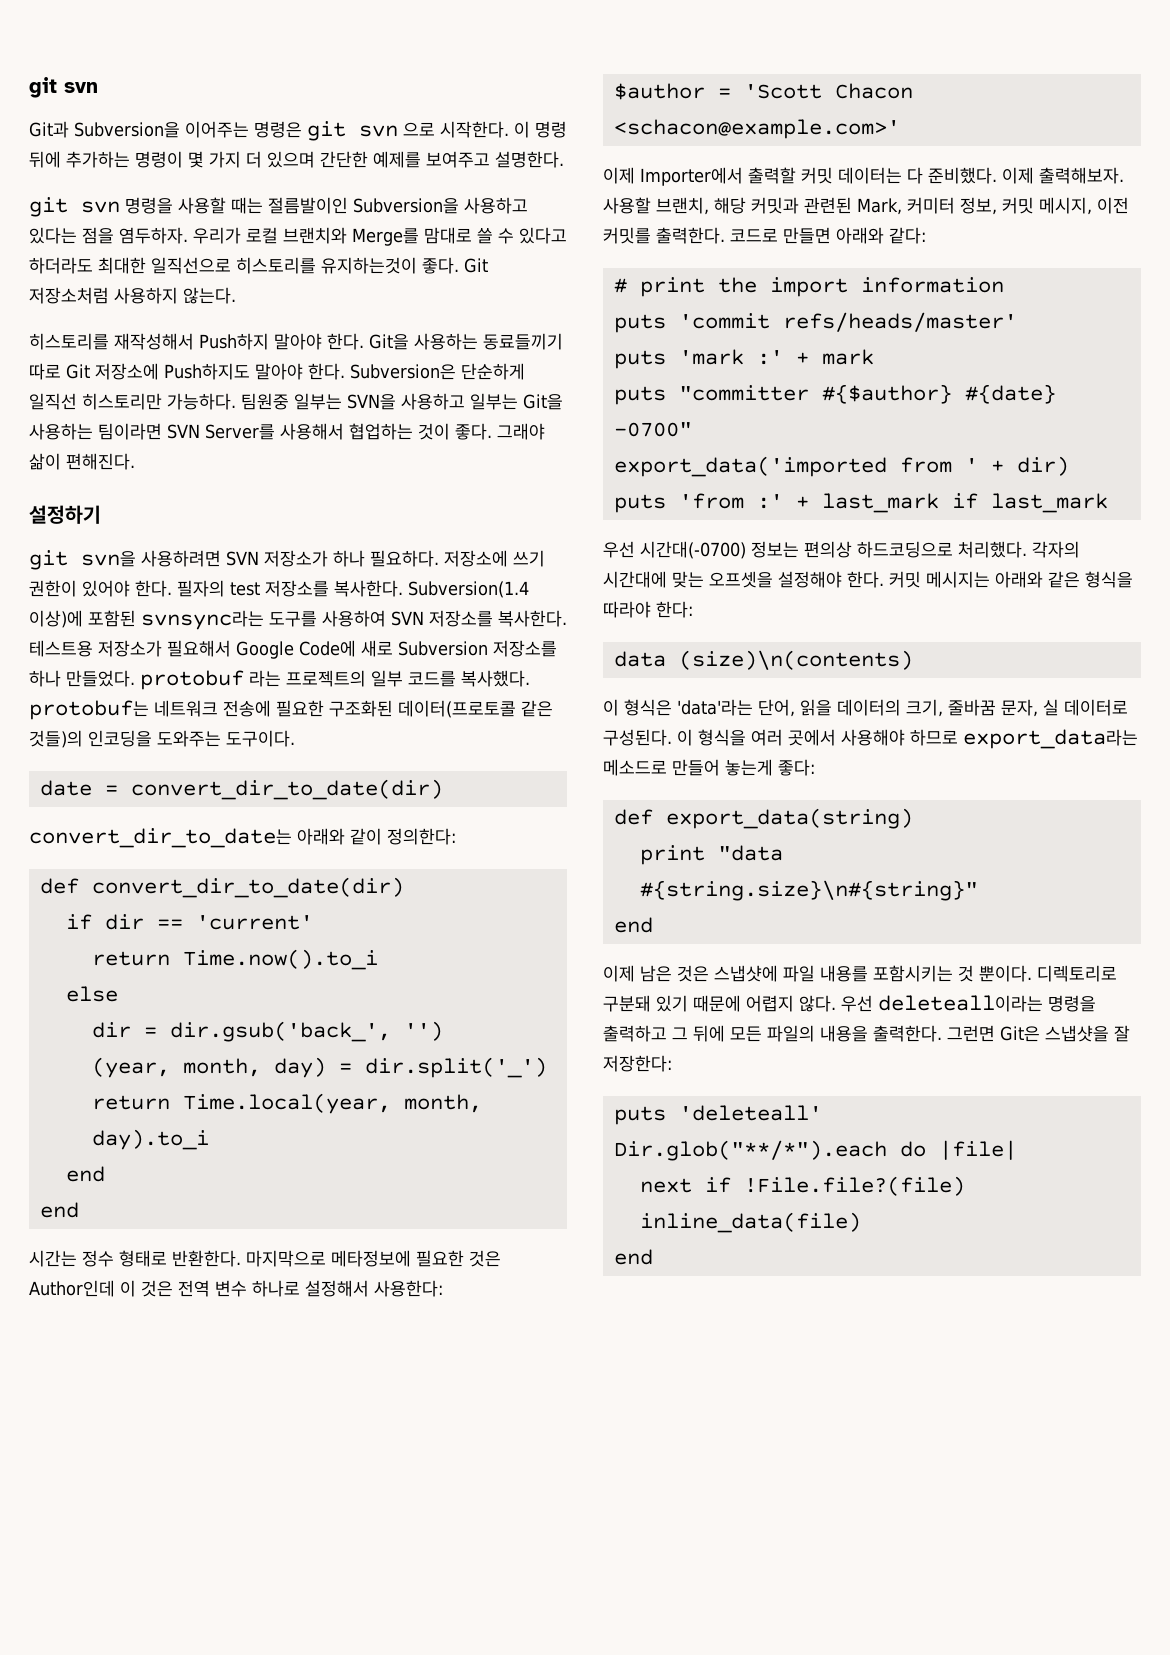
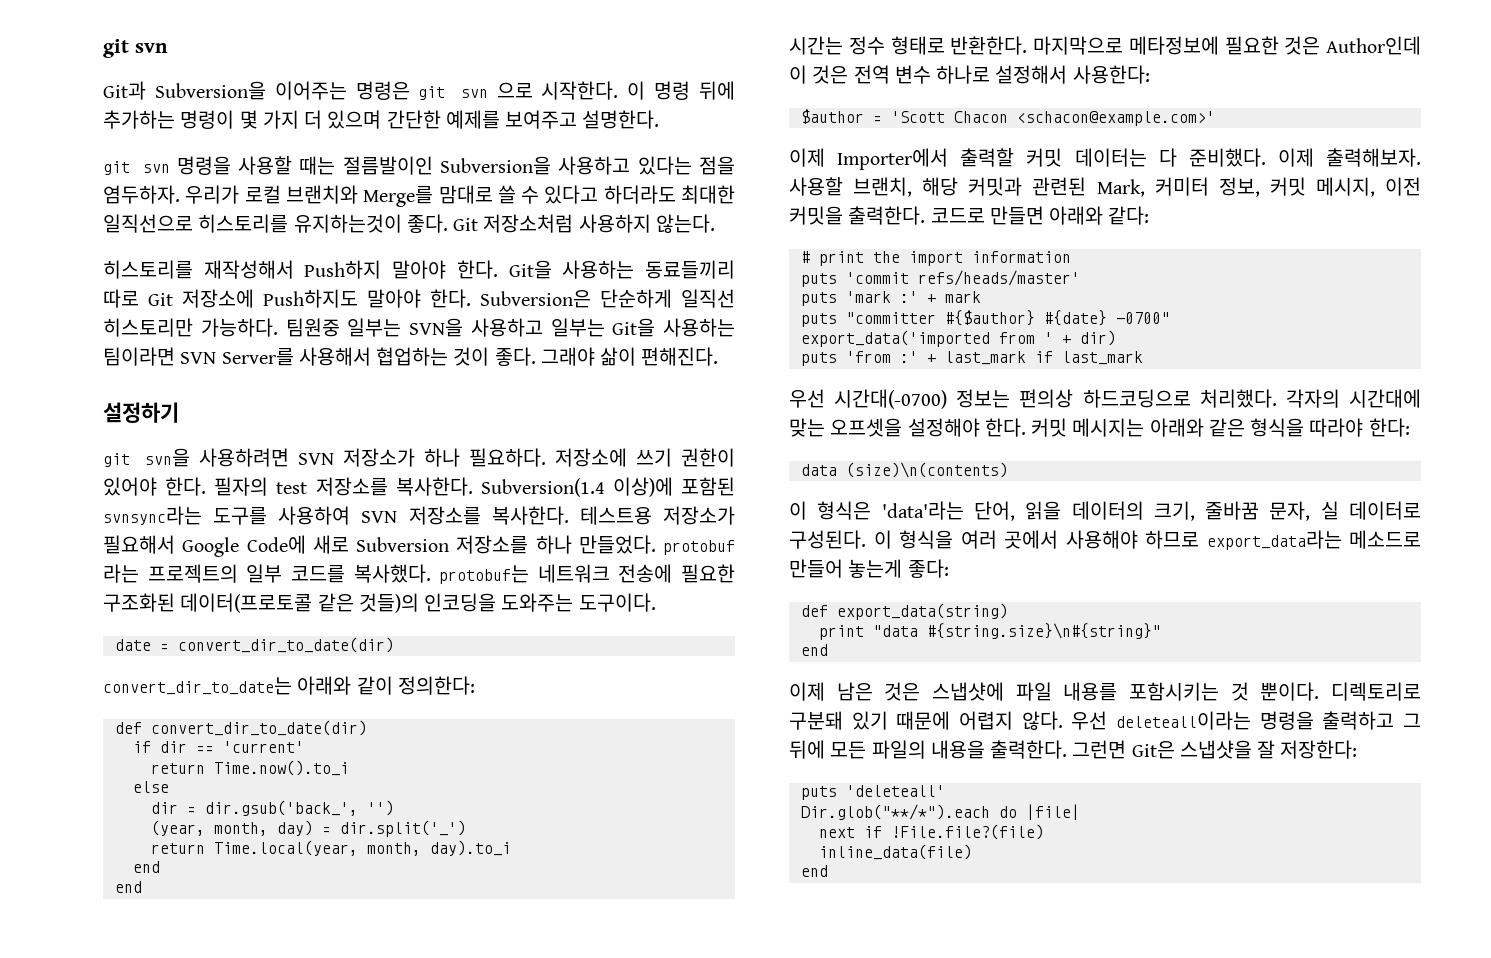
[483,333,563,350] 동료들끼기 -> [645,260,735,279] 동료들끼리
[603,227,651,244] 커밋를 -> [789,206,843,225] 커밋을

